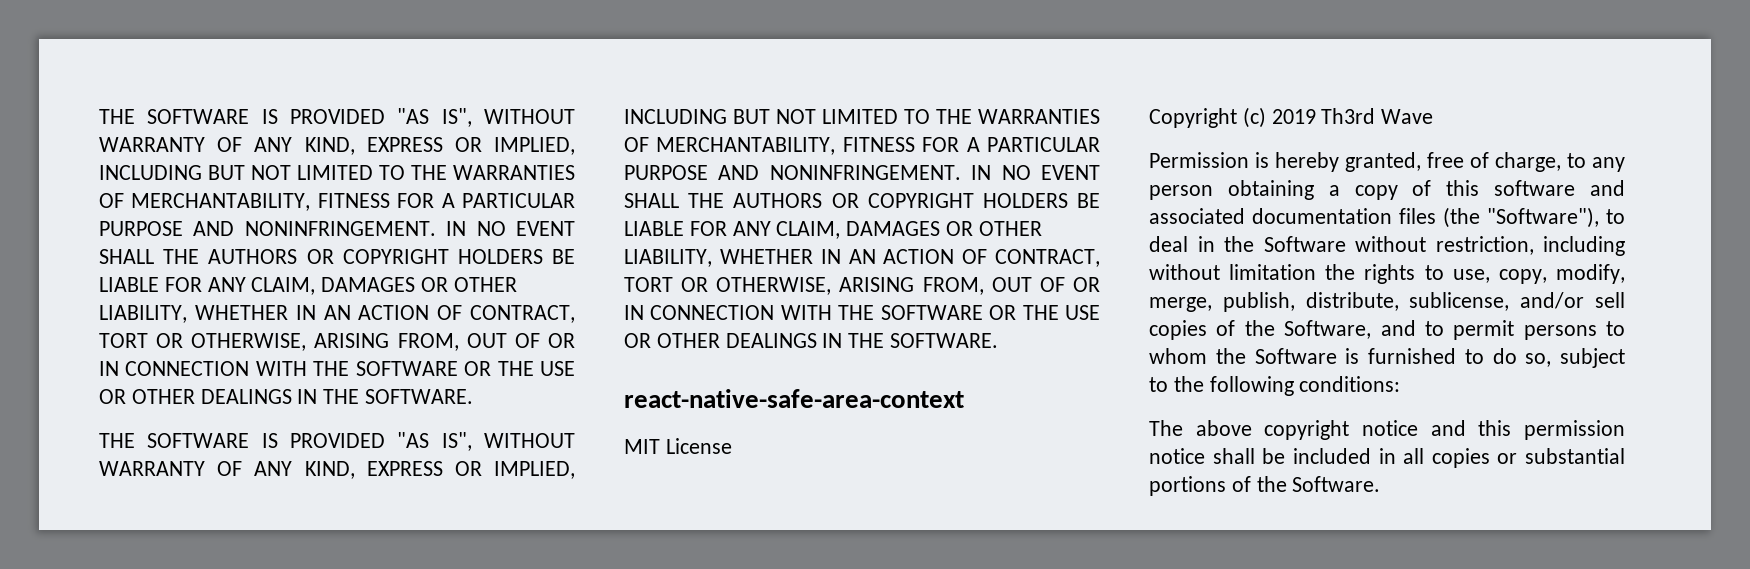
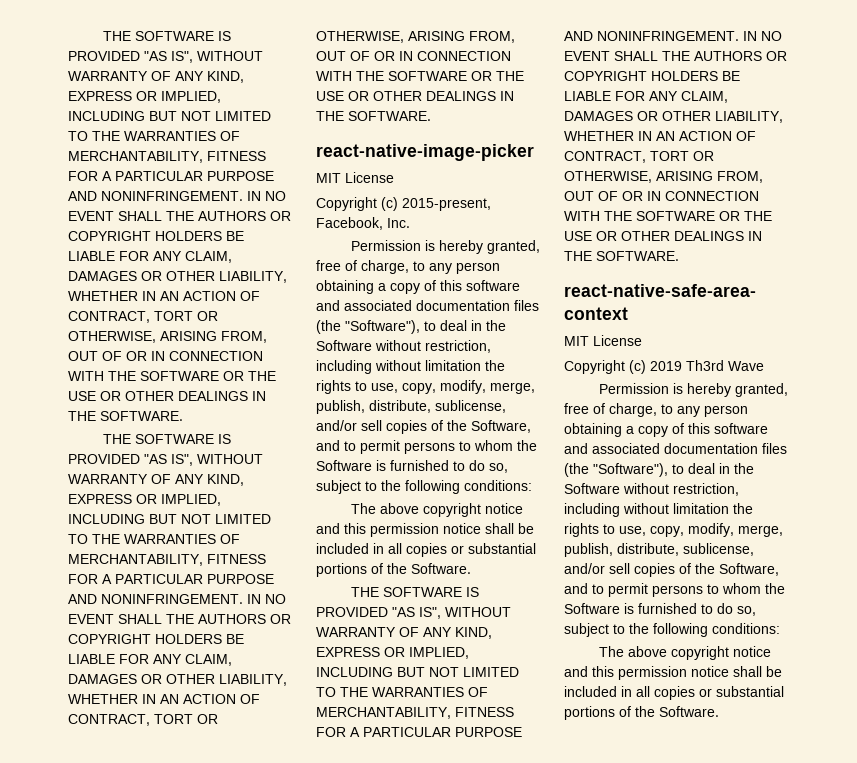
(999, 340) none -> [316,144,534,161] [316,172,394,183] [316,197,491,211] [316,217,410,230] [350,240,540,254] [316,260,500,274] [316,280,520,294] [316,300,539,311] [316,320,506,334] [316,340,491,353] [316,360,505,374] [316,380,535,394] [316,400,506,414] [316,420,531,434] [316,440,537,454] [316,460,508,473] [316,480,532,494] [350,503,523,517] [316,523,534,537] [316,543,536,557] [316,563,471,577] [350,587,479,597] [316,607,511,619] [316,627,492,639] [316,647,469,659] [316,667,519,677] [316,687,488,697] [316,707,514,719] [316,727,522,737] [564,31,782,41] [564,51,787,61] [564,71,740,81] [564,91,728,103] [564,111,783,123] [564,131,756,141] [564,151,714,163] [564,171,763,183] [564,191,759,201] [564,211,772,221] [564,231,762,241] [564,251,679,261] // react-native-image-picker // MIT License // Copyright (c) 2015-present, Facebook, Inc. // Permission is hereby granted, free of charge, to any person obtaining a copy of this software and associated documentation files (the "Software"), to deal in the Software without restriction, including without limitation the rights to use, copy, modify, merge, publish, distribute, sublicense, and/or sell copies of the Software, and to permit persons to whom the Software is furnished to do so, subject to the following conditions: // The above copyright notice and this permission notice shall be included in all copies or substantial portions of the Software. // THE SOFTWARE IS PROVIDED "AS IS", WITHOUT WARRANTY OF ANY KIND, EXPRESS OR IMPLIED, INCLUDING BUT NOT LIMITED TO THE WARRANTIES OF MERCHANTABILITY, FITNESS FOR A PARTICULAR PURPOSE AND NONINFRINGEMENT. IN NO EVENT SHALL THE AUTHORS OR COPYRIGHT HOLDERS BE LIABLE FOR ANY CLAIM, DAMAGES OR OTHER LIABILITY, WHETHER IN AN ACTION OF CONTRACT, TORT OR OTHERWISE, ARISING FROM, OUT OF OR IN CONNECTION WITH THE SOFTWARE OR THE USE OR OTHER DEALINGS IN THE SOFTWARE.

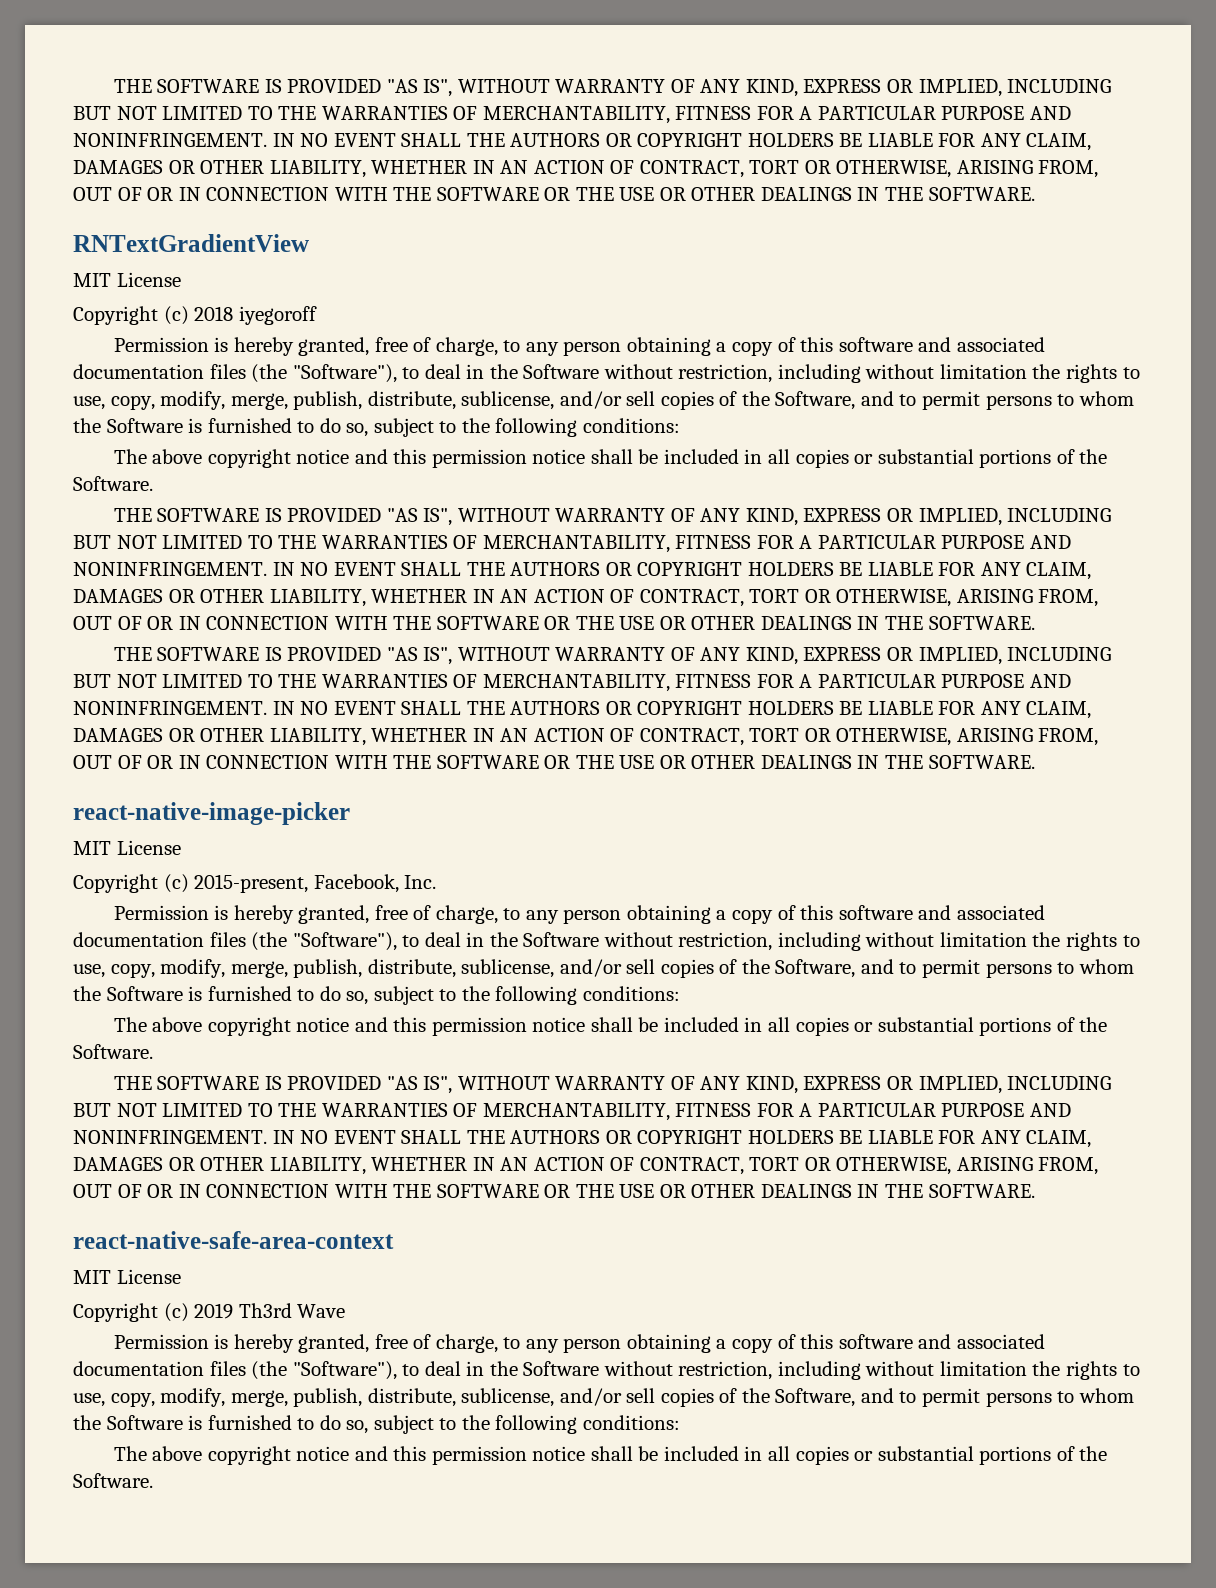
(183, 416) none -> [73,234,309,252] [73,272,181,287] [73,306,317,325] [113,337,1045,356] [73,364,1140,383] [73,391,1134,410] [73,418,680,437] [113,449,1108,468] [73,476,153,491] [113,508,1112,526] [73,535,1071,553] [73,562,1092,580] [73,589,1099,607] [73,616,1035,630] // RNTextGradientView // MIT License // Copyright (c) 2018 iyegoroff // Permission is hereby granted, free of charge, to any person obtaining a copy of this software and associated documentation files (the "Software"), to deal in the Software without restriction, including without limitation the rights to use, copy, modify, merge, publish, distribute, sublicense, and/or sell copies of the Software, and to permit persons to whom the Software is furnished to do so, subject to the following conditions: // The above copyright notice and this permission notice shall be included in all copies or substantial portions of the Software. // THE SOFTWARE IS PROVIDED "AS IS", WITHOUT WARRANTY OF ANY KIND, EXPRESS OR IMPLIED, INCLUDING BUT NOT LIMITED TO THE WARRANTIES OF MERCHANTABILITY, FITNESS FOR A PARTICULAR PURPOSE AND NONINFRINGEMENT. IN NO EVENT SHALL THE AUTHORS OR COPYRIGHT HOLDERS BE LIABLE FOR ANY CLAIM, DAMAGES OR OTHER LIABILITY, WHETHER IN AN ACTION OF CONTRACT, TORT OR OTHERWISE, ARISING FROM, OUT OF OR IN CONNECTION WITH THE SOFTWARE OR THE USE OR OTHER DEALINGS IN THE SOFTWARE.

